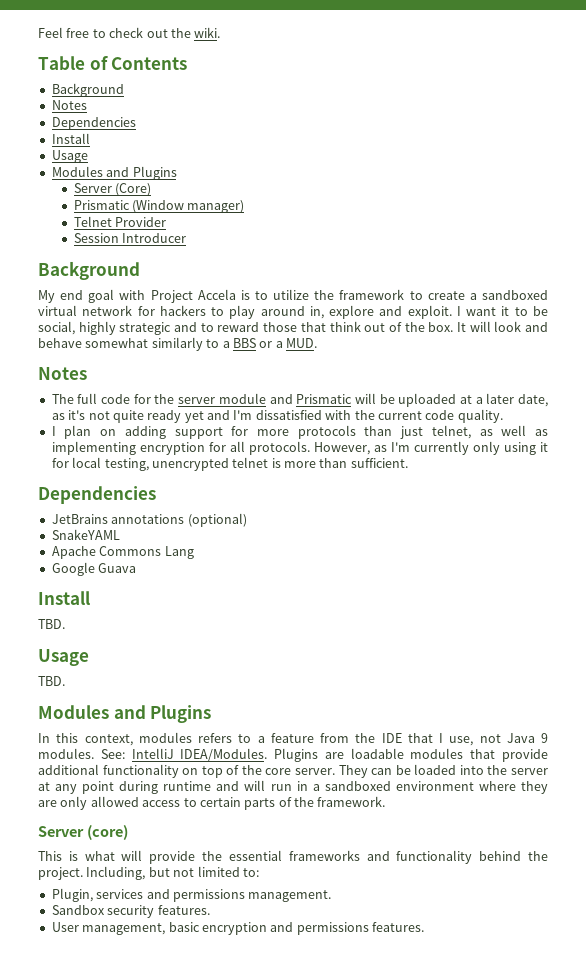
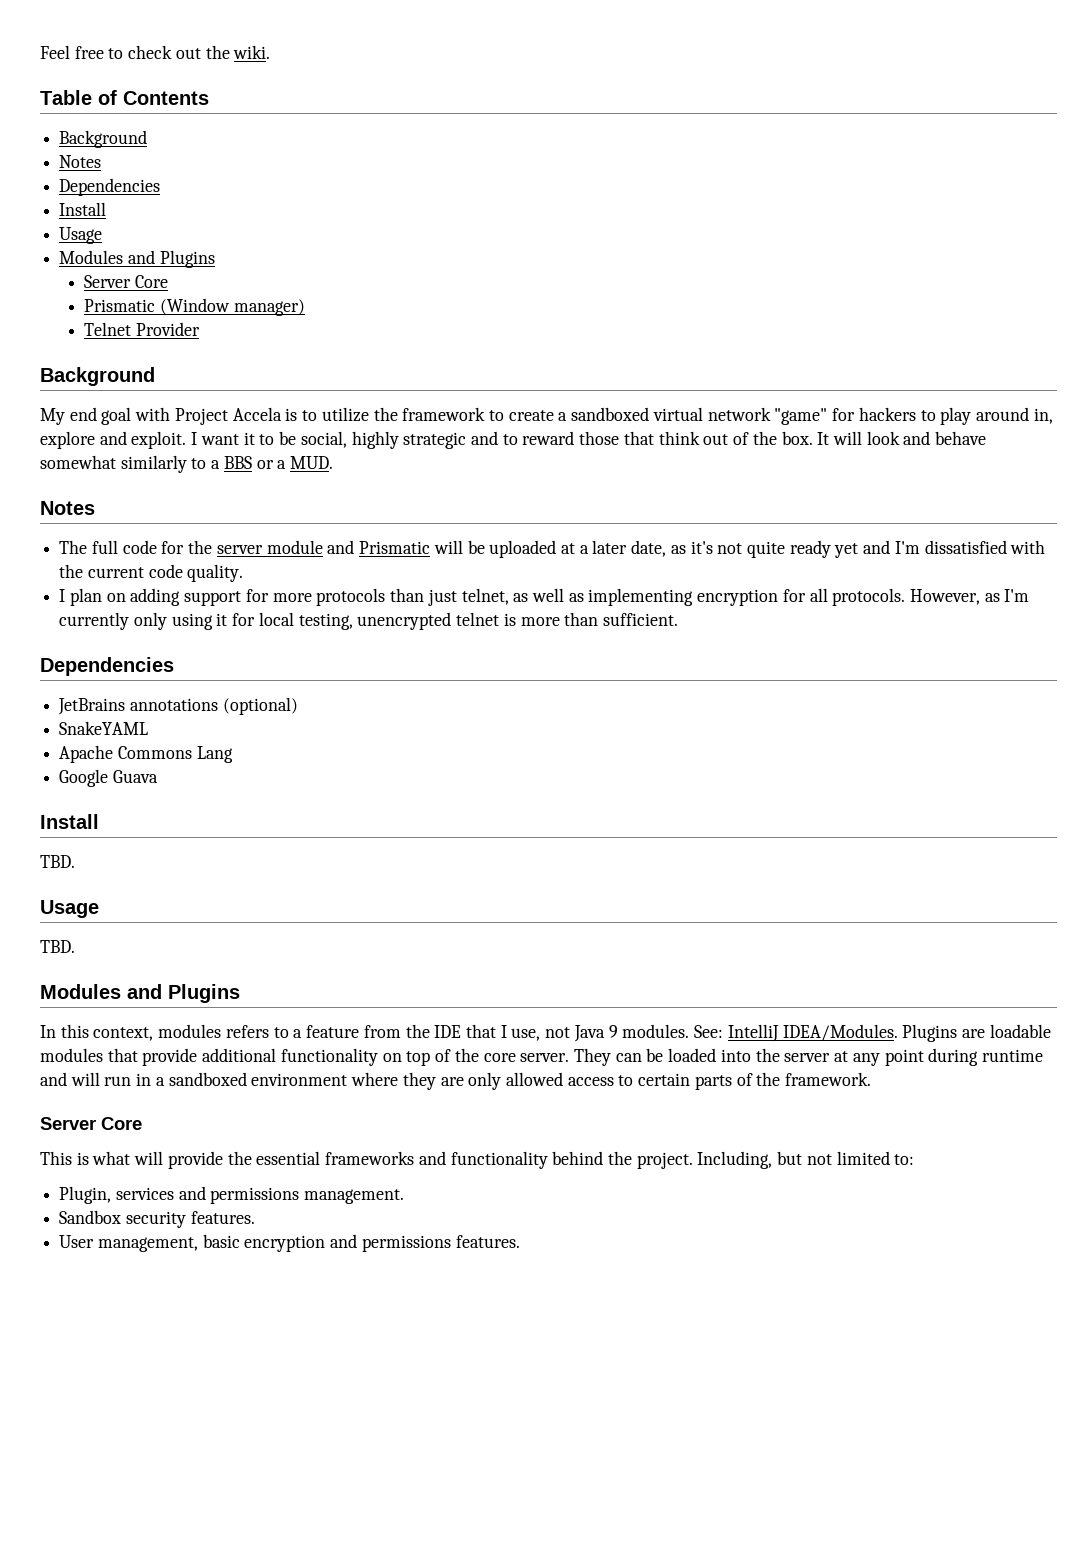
[115,183,152,196] (Core) -> [135,275,169,288] Core
[73,233,187,243] // Session Introducer -> (201, 329) none
(133, 310) none -> [774,408,828,425] "game"
[86,825,128,840] (core) -> [101,1117,142,1130] Core

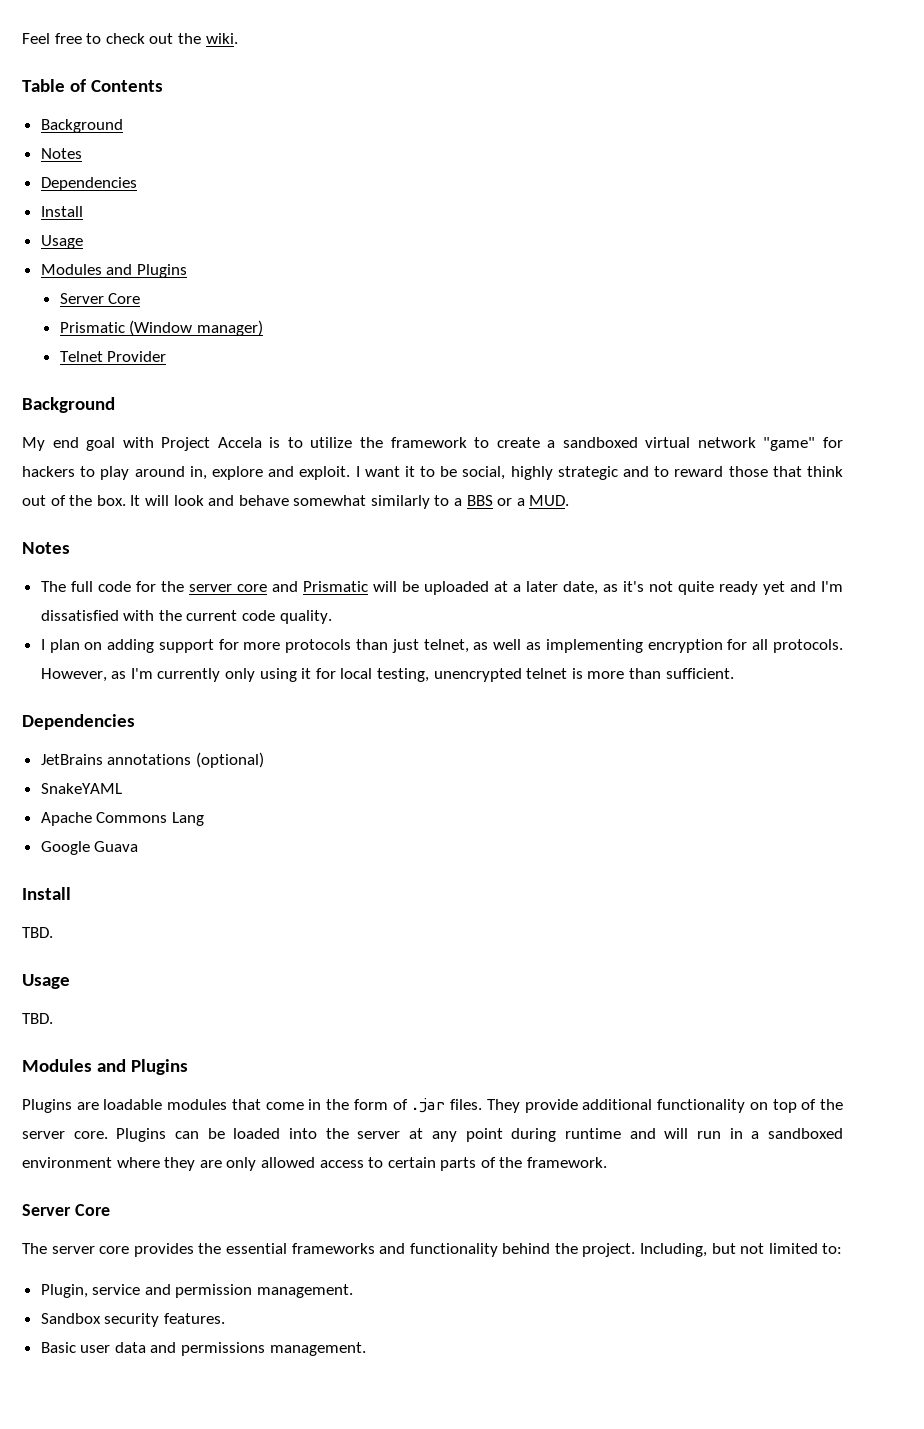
[266,540,323,554] module -> [236,584,267,592] core
[40,1024,898,1042] In this context, modules refers to a feature from the IDE that I use, not Java 9 modules. See: IntelliJ IDEA/Modules. -> (188, 1067) none
(138, 1055) none -> [265,1098,520,1113] come in the form of .jar files. They
[483,1048,611,1066] core server. They -> [22,1128,167,1142] server core. Plugins
[40,1151,223,1169] This is what will provide -> [22,1243,194,1257] The server core provides
[115,1186,300,1204] services and permissions -> [92,1284,253,1298] service and permission
[59,1234,520,1252] User management, basic encryption and permissions features. -> [40,1342,366,1356] Basic user data and permissions management.

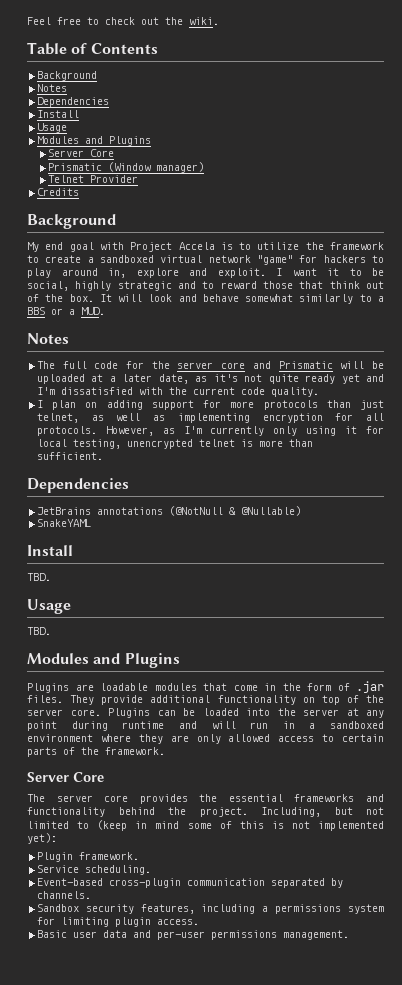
(167, 356) none -> [36,188,79,196] // Credits
[195,752,264,768] [40,783,122,794] [40,812,204,826] [40,841,139,855] (optional) // SnakeYAML // Apache Commons Lang // Google Guava -> [168,506,301,516] [36,519,91,527] (@NotNull & @Nullable) // SnakeYAML
[822,1243,843,1254] [40,1284,354,1298] [40,1313,225,1327] to: // Plugin, service and permission management. // Sandbox security features. -> [77,820,384,831] [27,833,57,844] [36,852,139,862] [36,865,151,875] [36,878,343,888] [36,891,91,899] [36,904,384,914] [36,917,199,927] to (keep in mind some of this is not implemented yet): // Plugin framework. // Service scheduling. // Event-based cross-plugin communication separated by channels. // Sandbox security features, including a permissions system for limiting plugin access.
(177, 1347) none -> [156,931,205,940] per-user

